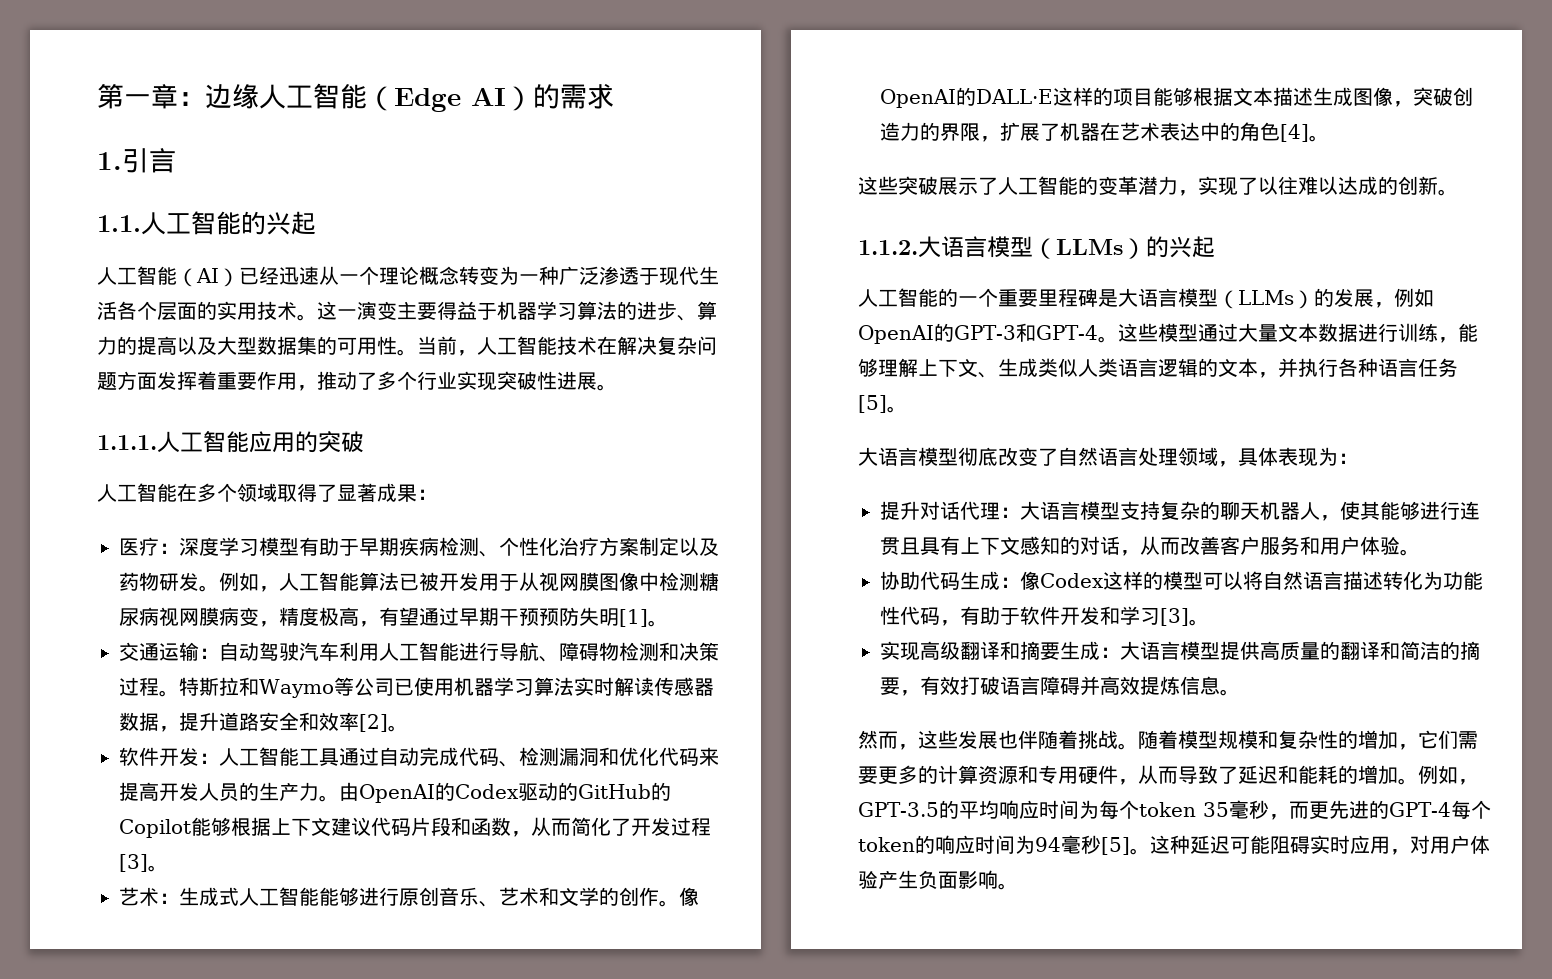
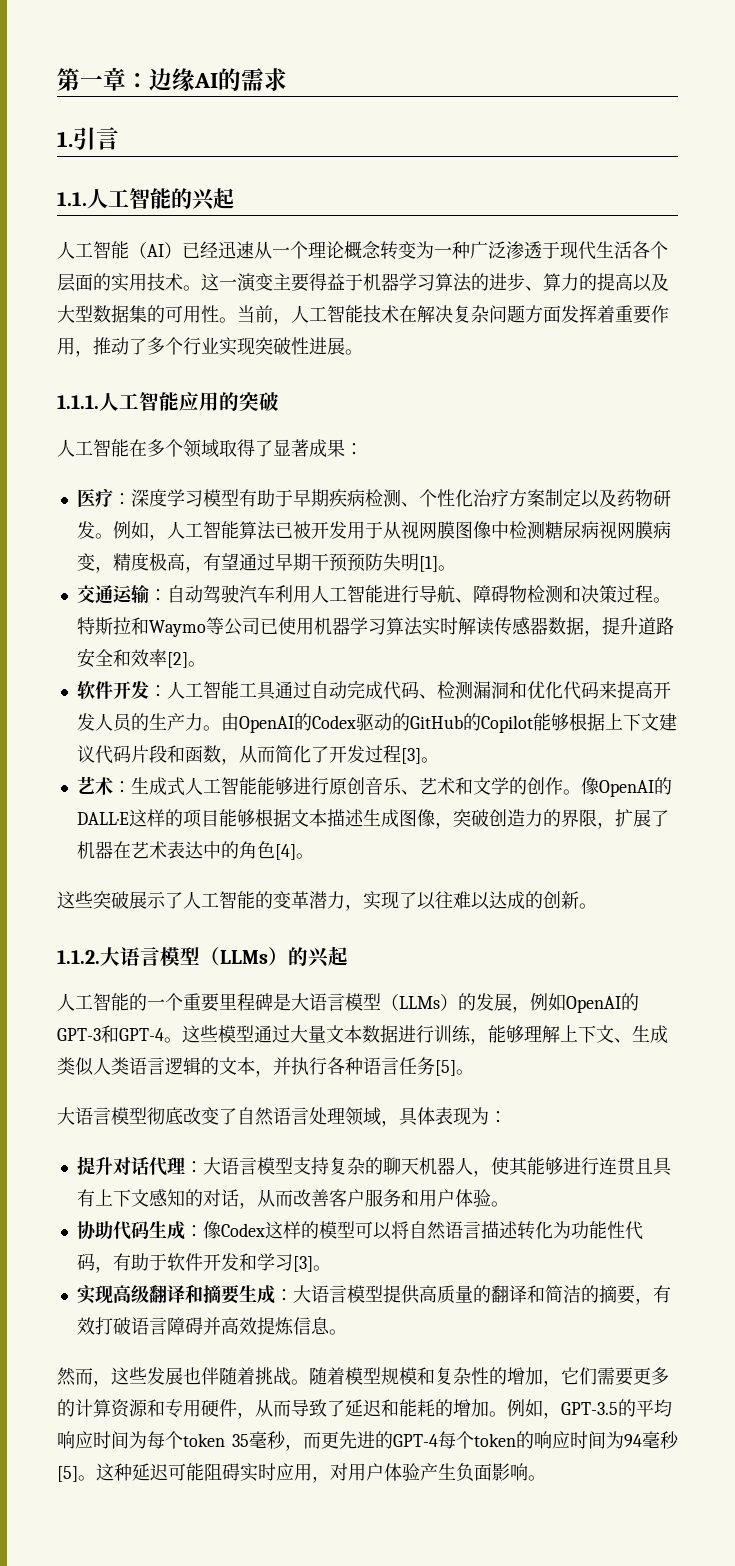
[259,83,533,112] 人工智能（Edge AI） -> [194,73,218,88] AI

